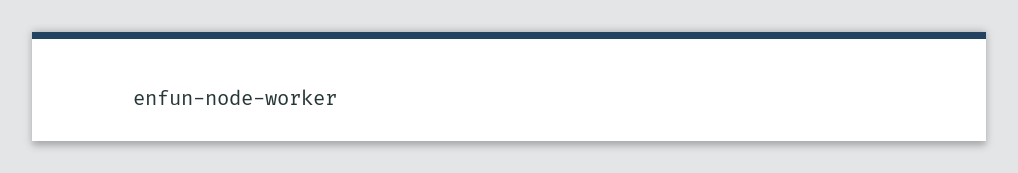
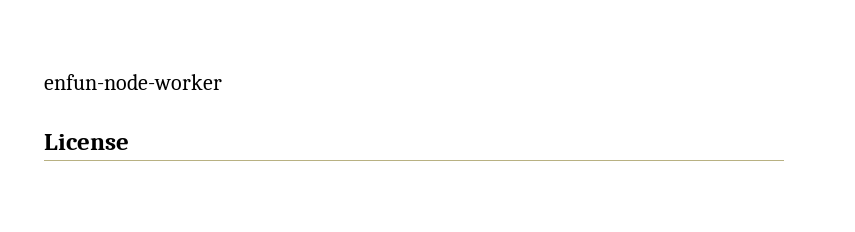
(337, 97) none -> [44,134,129,150] // License

